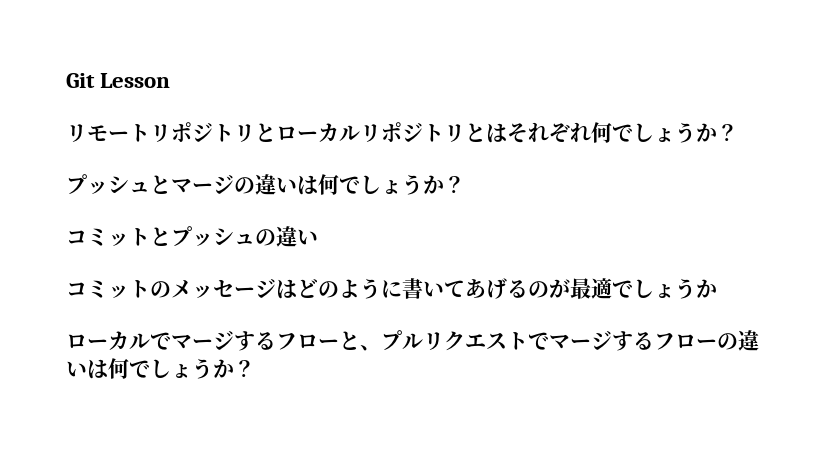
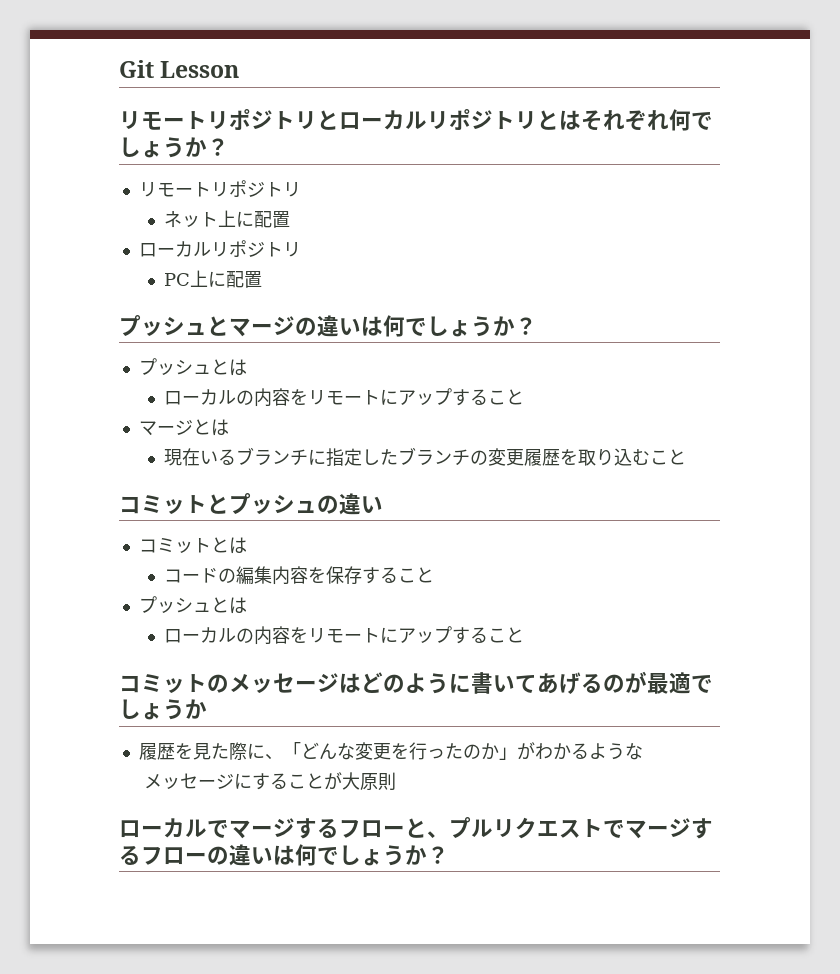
(738, 133) none -> [138,180,301,197] [163,210,290,228] [138,240,301,257] [163,270,262,288] // リモートリポジトリ // ネット上に配置 // ローカルリポジトリ // PC上に配置
(465, 185) none -> [138,358,247,376] [163,388,524,407] [138,419,229,436] [163,447,686,467] // プッシュとは // ローカルの内容をリモートにアップすること // マージとは // 現在いるブランチに指定したブランチの変更履歴を取り込むこと
(318, 237) none -> [138,537,247,554] [163,566,434,585] [138,596,247,614] [163,626,524,645] // コミットとは // コードの編集内容を保存すること // プッシュとは // ローカルの内容をリモートにアップすること
(717, 288) none -> [138,742,643,761] [143,772,396,791] // 履歴を見た際に、「どんな変更を行ったのか」がわかるような // メッセージにすることが大原則

